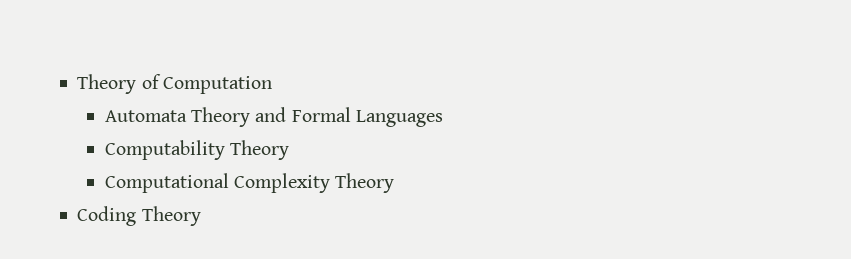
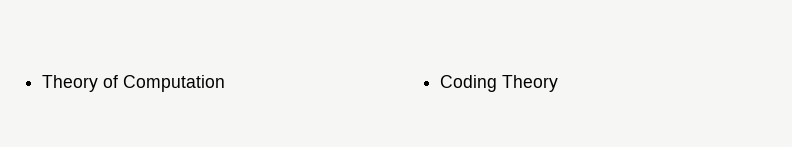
[104,107,443,127] [104,140,290,160] [104,173,395,193] // Automata Theory and Formal Languages // Computability Theory // Computational Complexity Theory -> (226, 83) none

